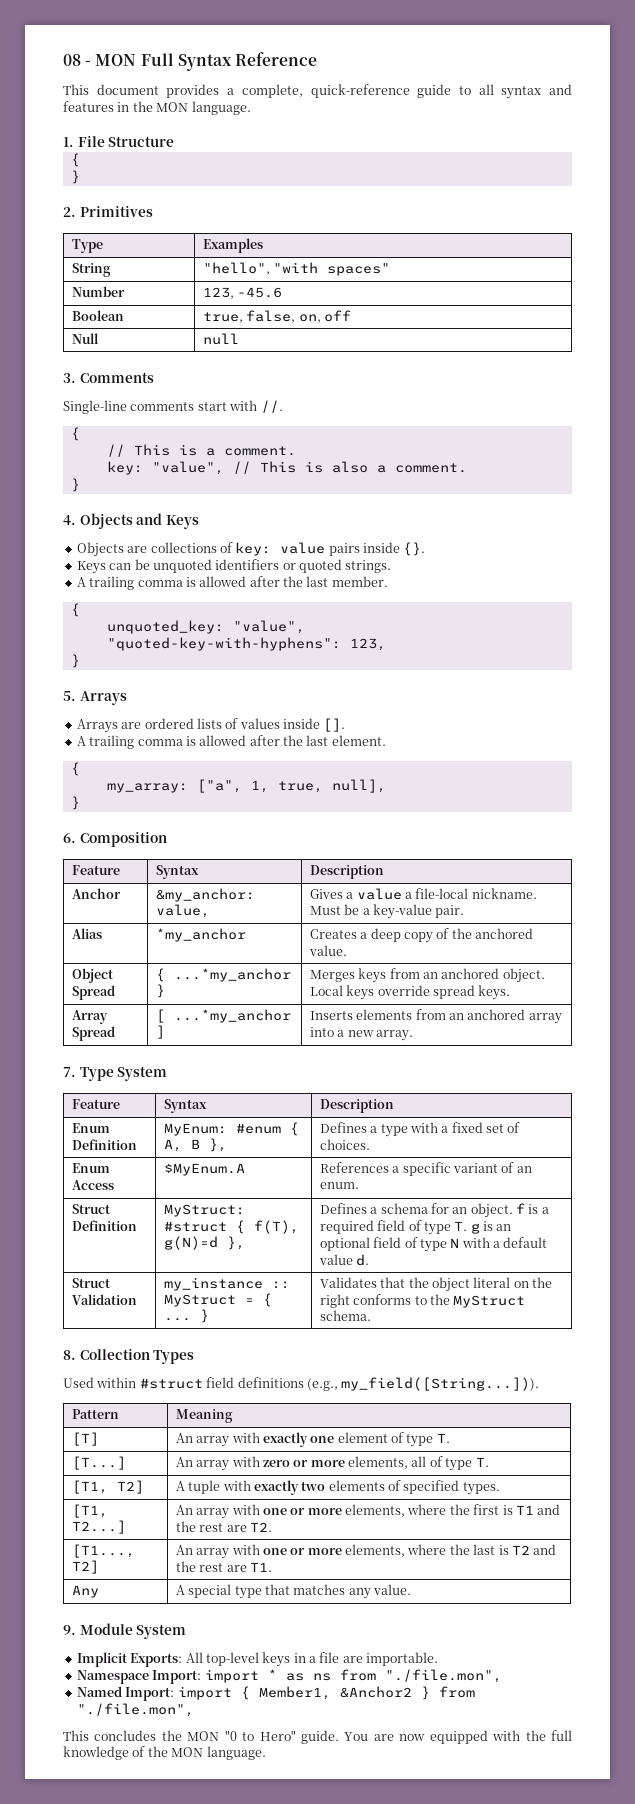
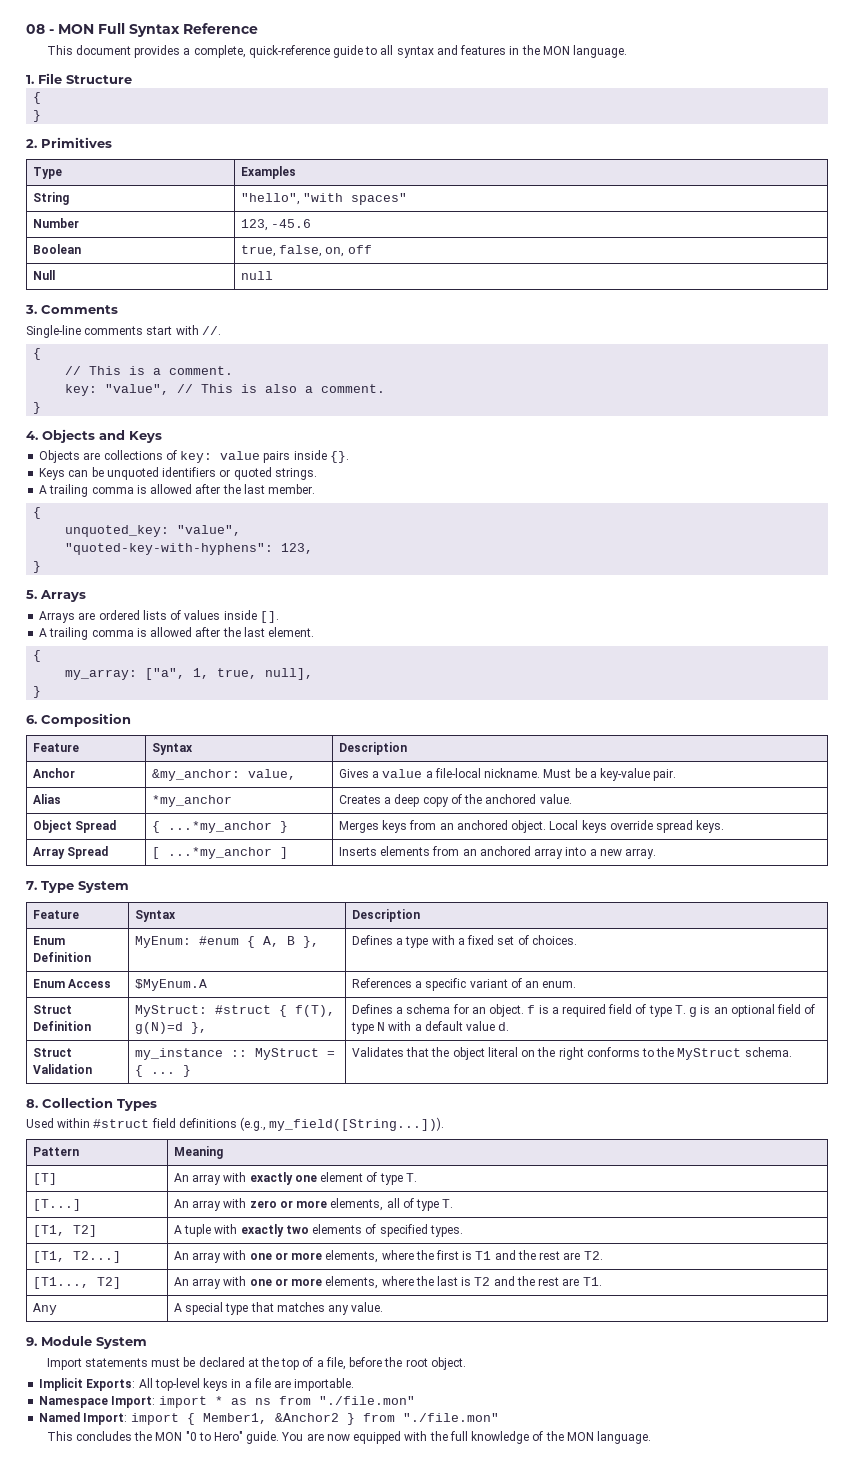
(187, 1631) none -> [46,1357,466,1370] // Import statements must be declared at the top of a file, before the root object.
[384,1669,502,1683] "./file.mon", -> [318,1396,415,1405] "./file.mon"
[76,1703,194,1717] "./file.mon", -> [402,1413,499,1422] "./file.mon"

